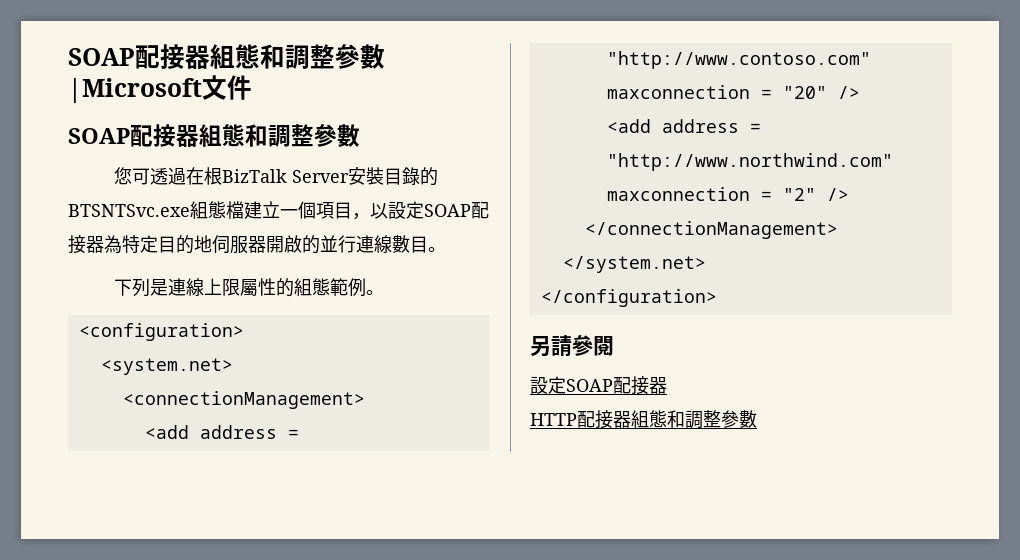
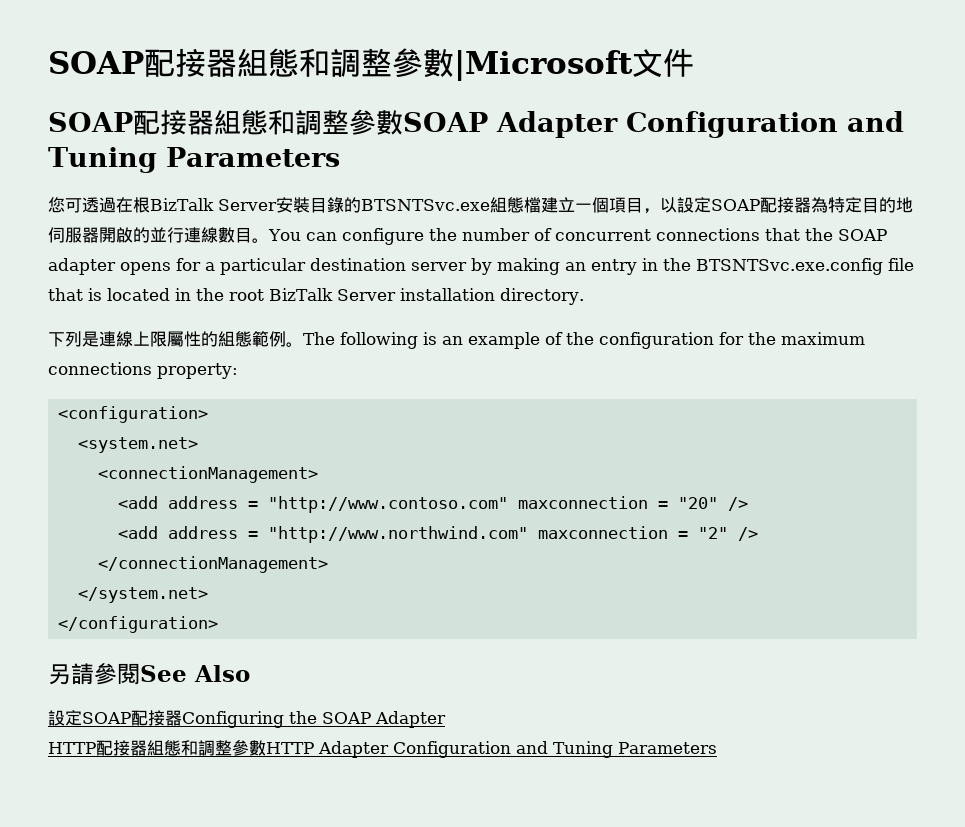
(360, 135) none -> [403,111,904,138] [48,147,340,173] SOAP Adapter Configuration and Tuning Parameters
(446, 249) none -> [268,228,887,245] [48,258,914,275] [48,288,584,305] You can configure the number of concurrent connections that the SOAP adapter opens for a particular destination server by making an entry in the BTSNTSvc.exe.config file that is located in the root BizTalk Server installation directory.
(384, 292) none -> [303,332,865,349] [48,362,238,379] The following is an example of the configuration for the maximum connections property:
[530,376,667,395] // 設定SOAP配接器 -> [140,665,250,682] [48,710,446,728] See Also // 設定SOAP配接器Configuring the SOAP Adapter
(757, 419) none -> [266,741,717,758] HTTP Adapter Configuration and Tuning Parameters

